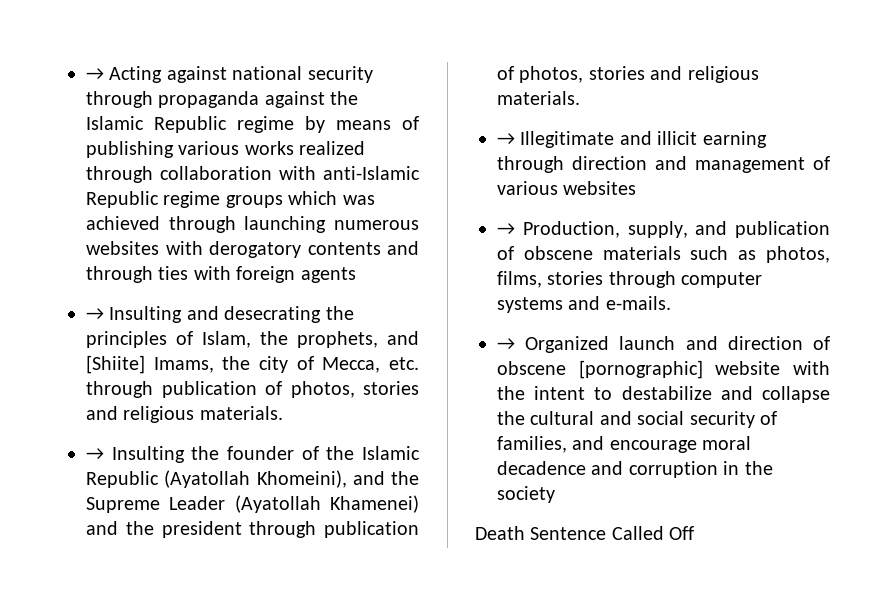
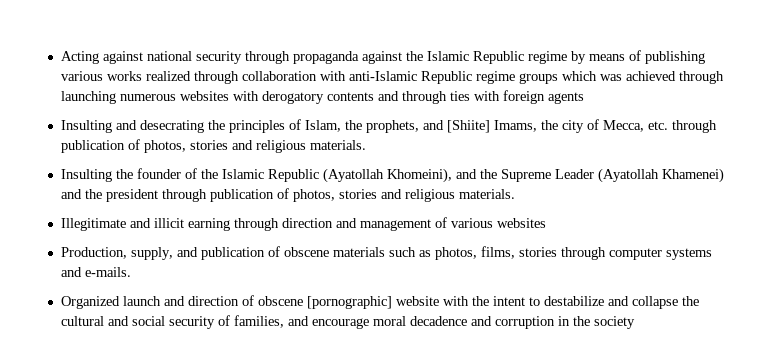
[86,68,104,80] → -> (60, 57) none
[86,308,104,320] → -> (584, 98) none
[86,448,104,460] → -> (366, 145) none
[497,133,515,145] → -> (515, 194) none
[497,223,515,235] → -> (546, 223) none
[497,338,515,350] → -> (131, 272) none
[475,526,695,540] // Death Sentence Called Off -> (635, 322) none

